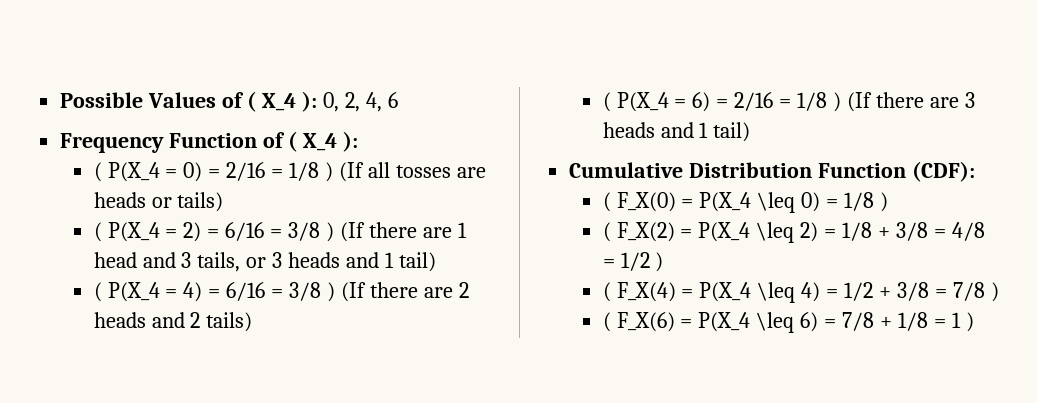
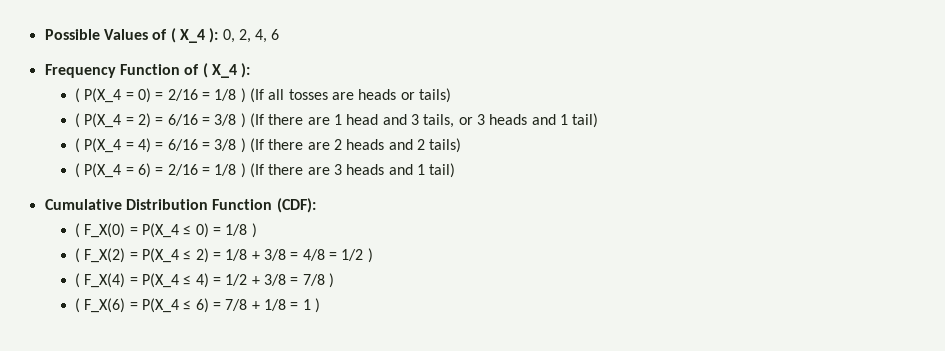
[757,192,796,213] \leq -> [183,225,192,235] ≤
[756,222,795,243] \leq -> [183,250,192,260] ≤
[757,282,796,303] \leq -> [183,275,192,285] ≤
[756,312,795,333] \leq -> [183,300,192,310] ≤

